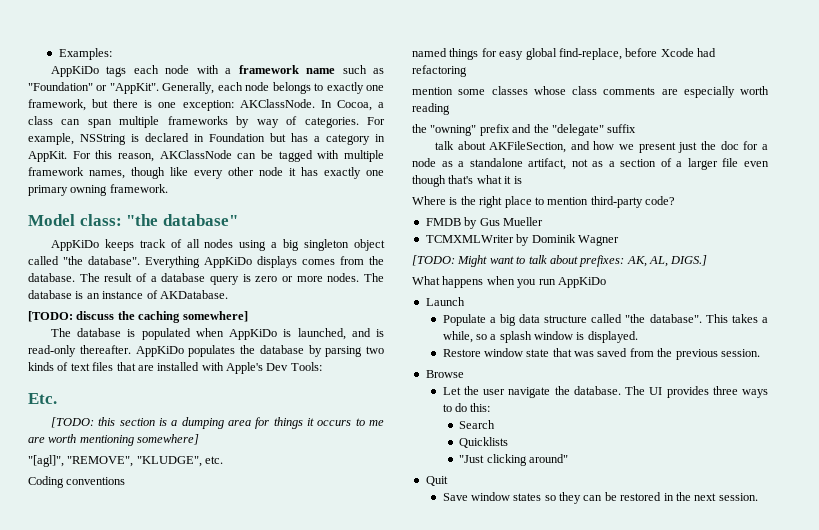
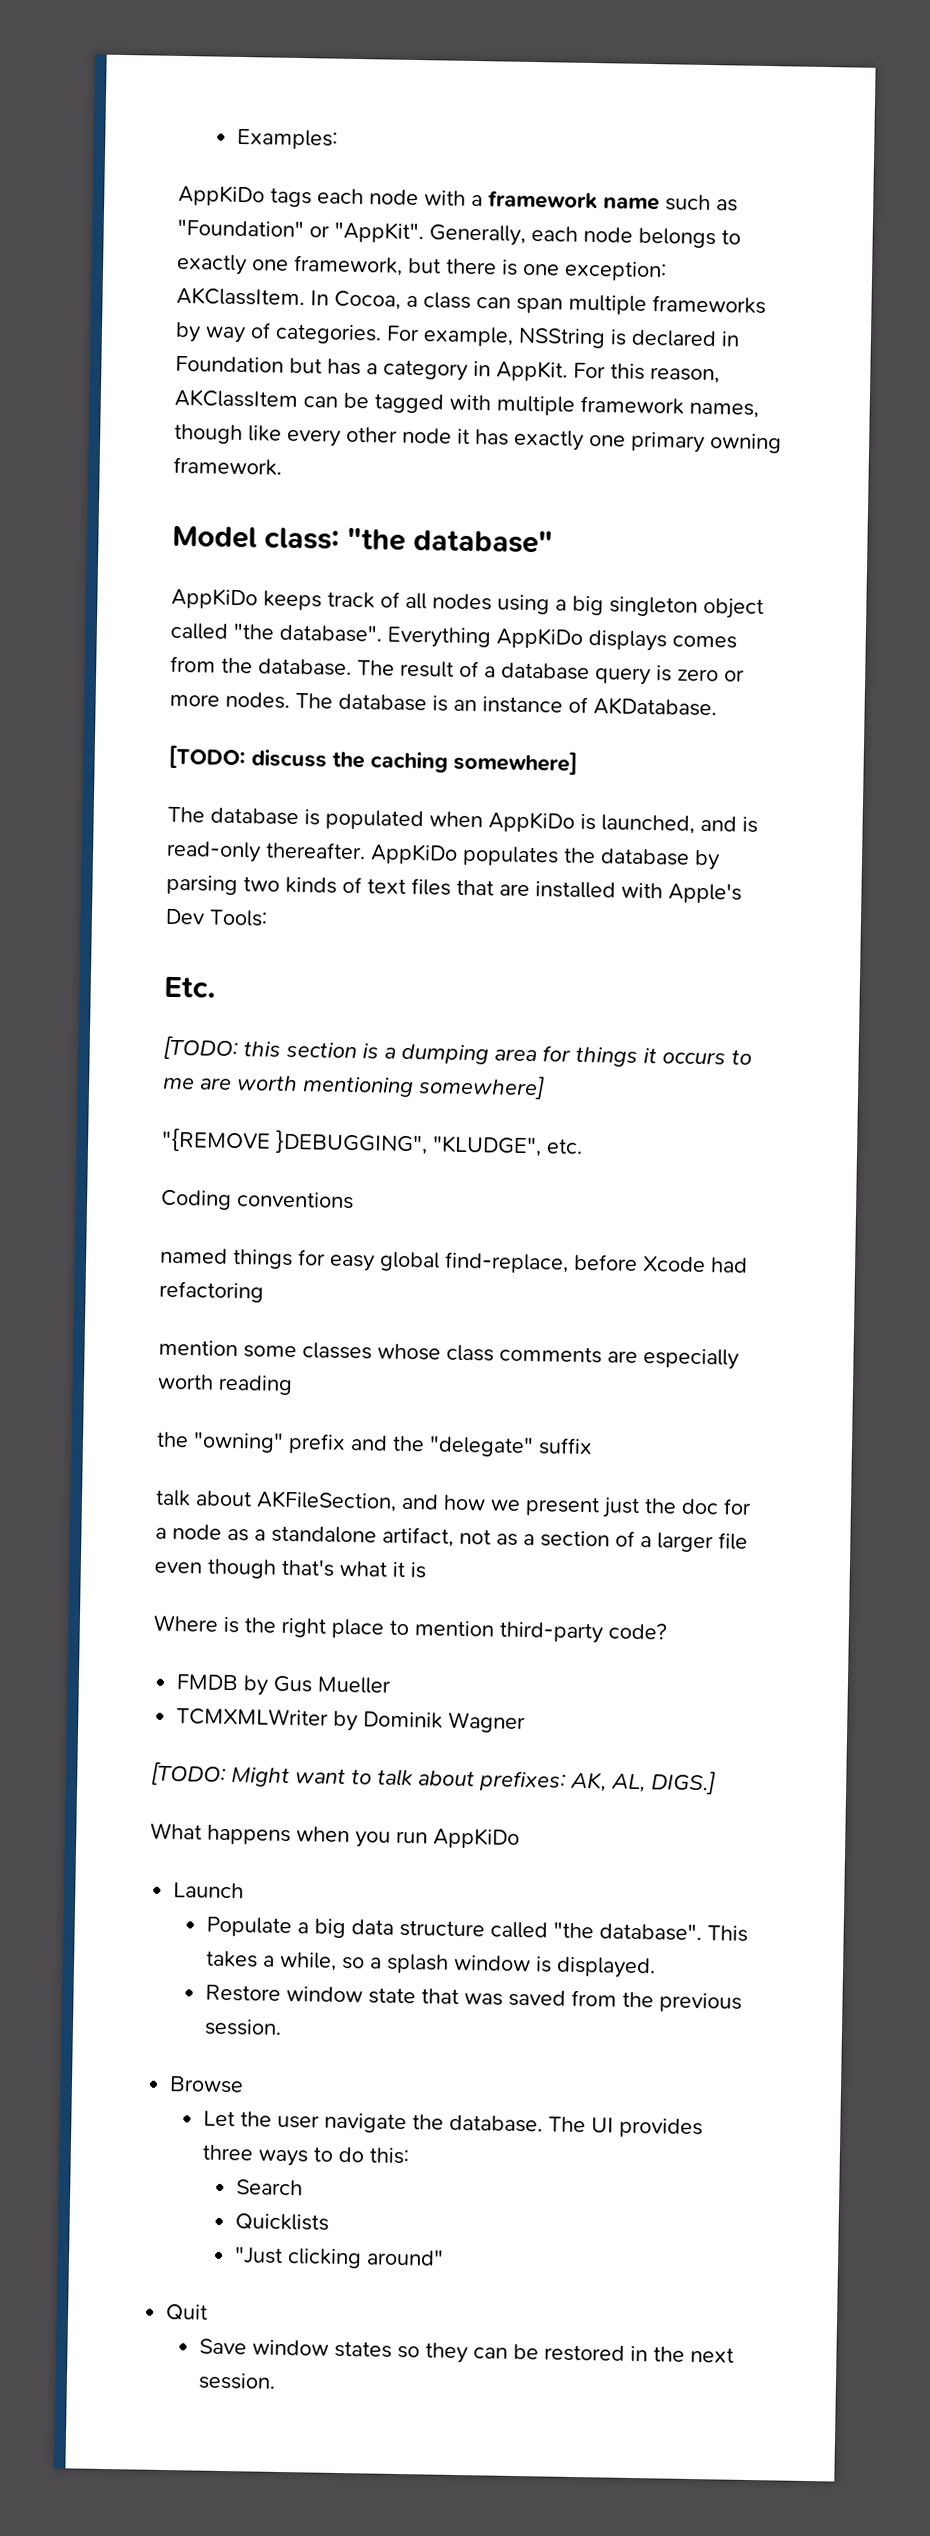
[239,99,315,108] AKClassNode. -> [176,286,305,307] AKClassItem.
[159,150,232,159] AKClassNode -> [174,388,298,409] AKClassItem
[28,455,134,467] "[agl]", "REMOVE", -> [161,1127,428,1156] "{REMOVE }DEBUGGING",

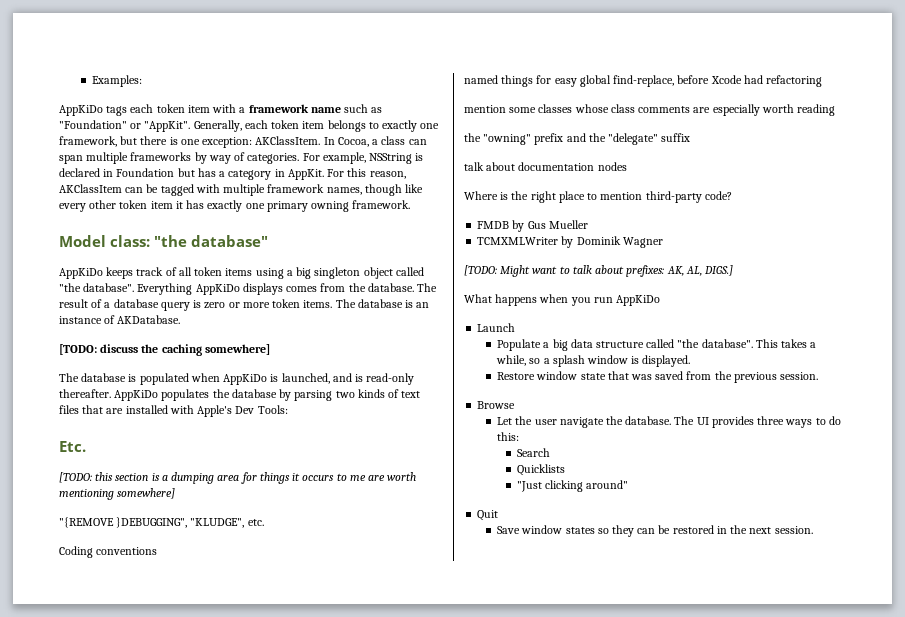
[369,189,419,206] node -> [156,104,210,113] token item
[583,226,633,243] node -> [271,120,325,129] token item
[402,427,452,444] node -> [119,200,173,209] token item
[432,593,492,611] nodes -> [194,267,253,276] token items
[225,691,290,709] nodes. -> [272,299,333,308] token items.
[256,1490,752,1519] [155,1524,748,1553] [154,1558,426,1579] AKFileSection, and how we present just the doc for a node as a standalone artifact, not as a section of a larger file even though that's what it is -> [518,162,627,171] documentation nodes

